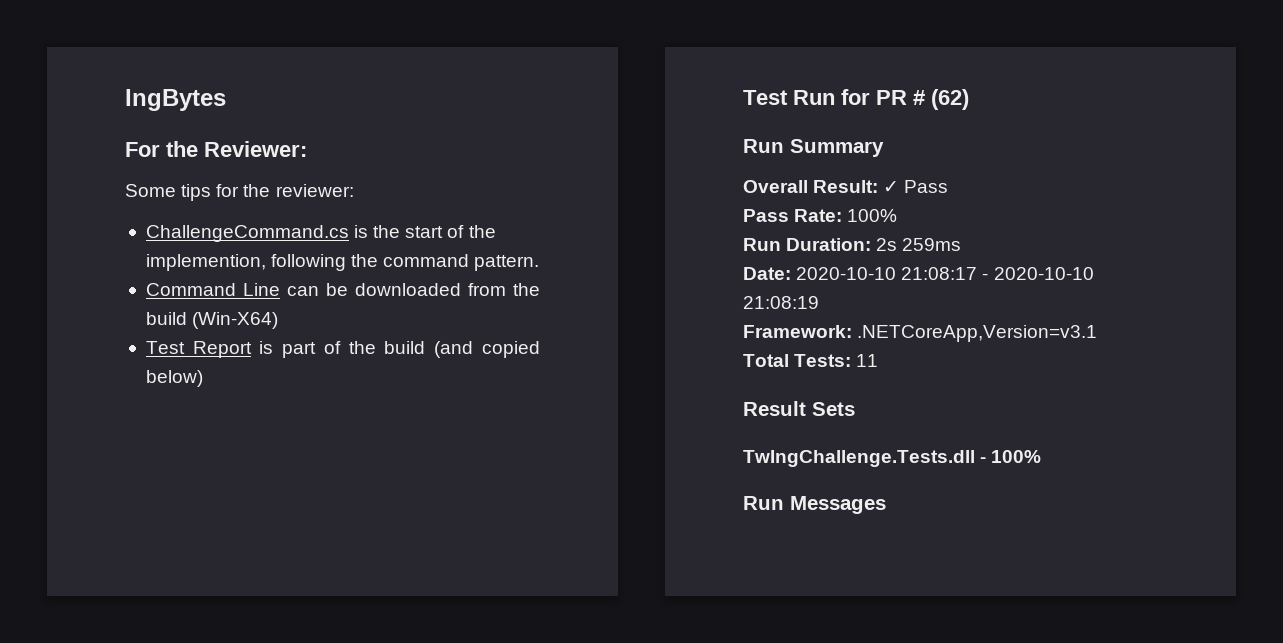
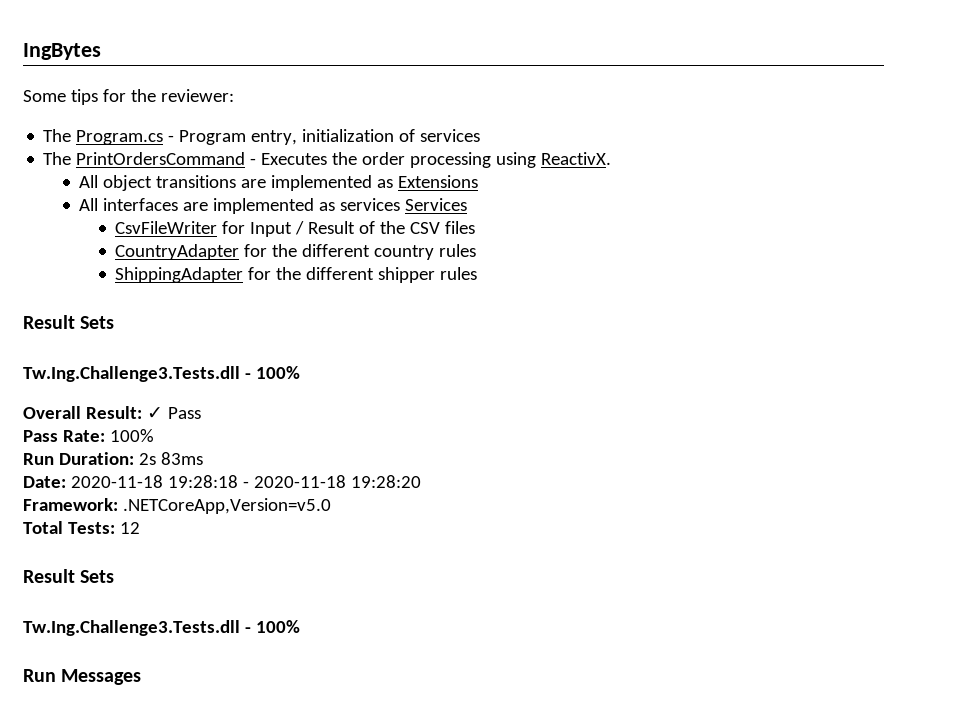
[125,141,307,157] // For the Reviewer: -> (101, 51) none
[145,225,496,242] [145,254,540,271] [145,283,540,296] [145,312,279,329] [145,341,540,358] [145,370,203,387] [743,89,969,110] [743,139,884,157] ChallengeCommand.cs is the start of the implemention, following the command pattern. // Command Line can be downloaded from the build (Win-X64) // Test Report is part of the build (and copied below) // Test Run for PR # (62) // Run Summary -> [43,129,481,145] [43,152,612,168] [79,175,479,191] [79,198,468,214] [115,221,476,237] [115,244,477,260] [115,267,478,283] [23,315,115,329] [23,366,300,382] The Program.cs - Program entry, initialization of services // The PrintOrdersCommand - Executes the order processing using ReactivX. // All object transitions are implemented as Extensions // All interfaces are implemented as services Services // CsvFileWriter for Input / Result of the CSV files // CountryAdapter for the different country rules // ShippingAdapter for the different shipper rules // Result Sets // Tw.Ing.Challenge3.Tests.dll - 100%
[902,238,962,251] 259ms -> [160,452,203,465] 83ms
[796,267,1094,280] [743,296,819,309] 2020-10-10 21:08:17 - 2020-10-10 21:08:19 -> [70,475,421,488] 2020-11-18 19:28:18 - 2020-11-18 19:28:20
[857,325,1098,342] .NETCoreApp,Version=v3.1 -> [122,498,331,514] .NETCoreApp,Version=v5.0
[856,354,879,367] [743,401,855,416] [743,450,975,467] 11 // Result Sets // TwIngChallenge.Tests.dll -> [119,522,140,534] [23,569,115,583] [23,620,240,636] 12 // Result Sets // Tw.Ing.Challenge3.Tests.dll

